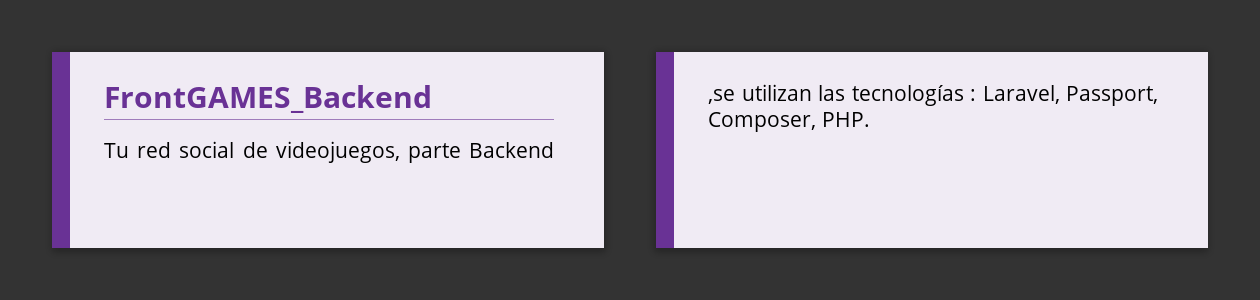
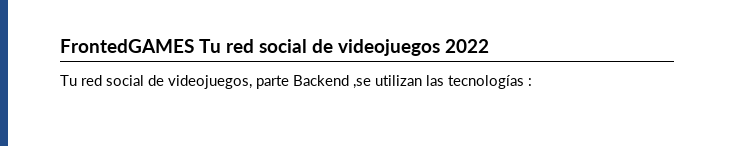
[104,85,432,113] FrontGAMES_Backend -> [60,39,489,56] FrontedGAMES Tu red social de videojuegos 2022
[982,85,1158,106] [708,112,870,132] Laravel, Passport, Composer, PHP. -> (532, 82) none

